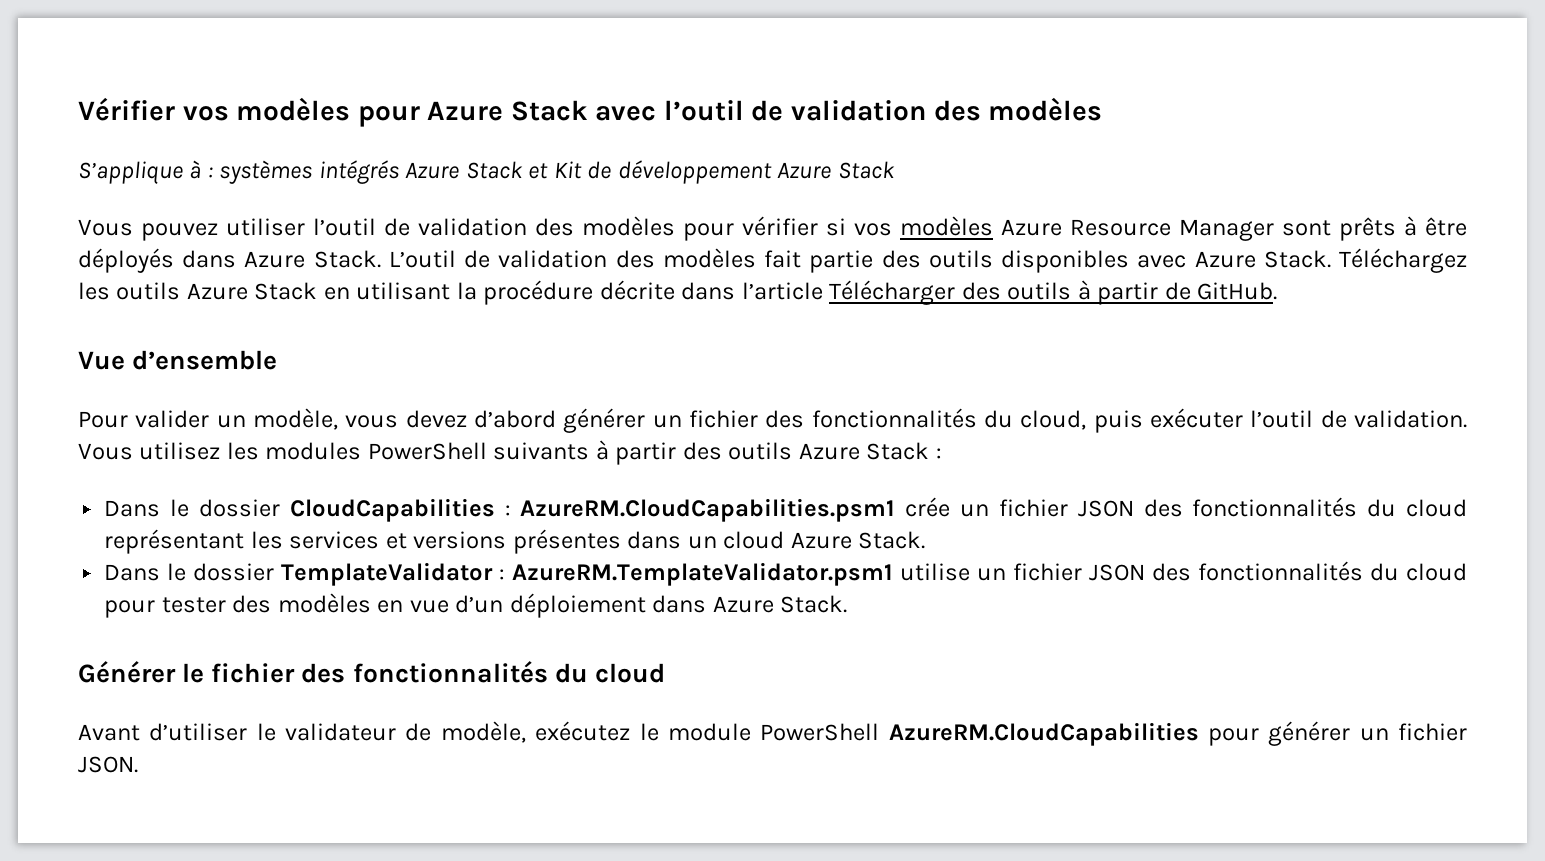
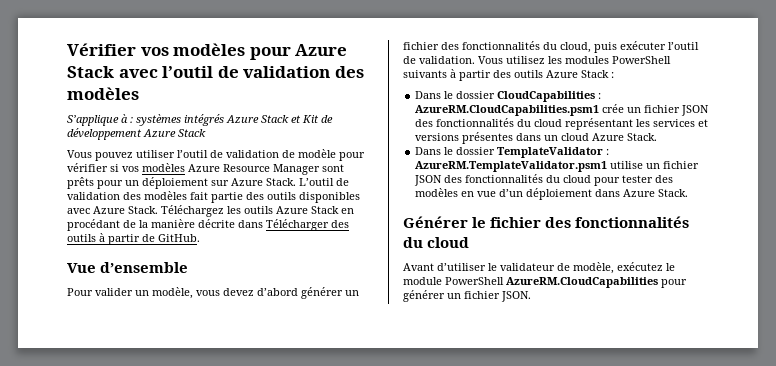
[535,216,675,236] des modèles -> [282,149,336,158] de modèle
[1404,216,1467,236] [78,248,237,273] à être déployés dans -> [97,177,229,189] pour un déploiement sur
[356,280,594,305] utilisant la procédure -> [67,219,195,231] procédant de la manière
[741,282,823,300] l’article -> (263, 224) none

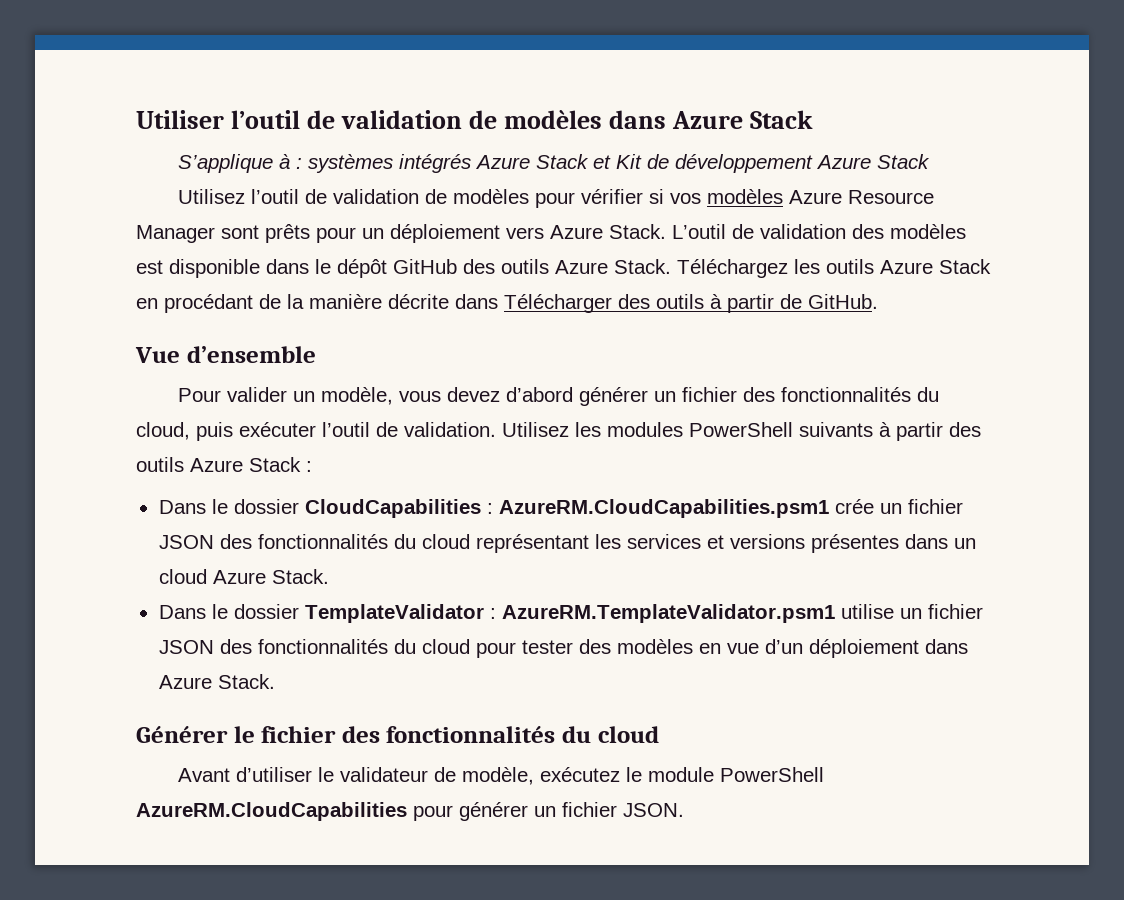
[67,43,348,60] [67,66,364,78] [67,87,139,100] Vérifier vos modèles pour Azure Stack avec l’outil de validation des modèles -> [136,110,814,129] Utiliser l’outil de validation de modèles dans Azure Stack
[67,149,336,161] Vous pouvez utiliser l’outil de validation de modèle -> [178,189,530,204] Utilisez l’outil de validation de modèles
[211,180,229,186] sur -> [506,227,544,239] vers
[190,192,360,203] [67,208,90,214] fait partie des outils disponibles avec -> [136,259,549,278] est disponible dans le dépôt GitHub des outils
[478,56,545,64] Vous utilisez -> [502,422,569,437] Utilisez

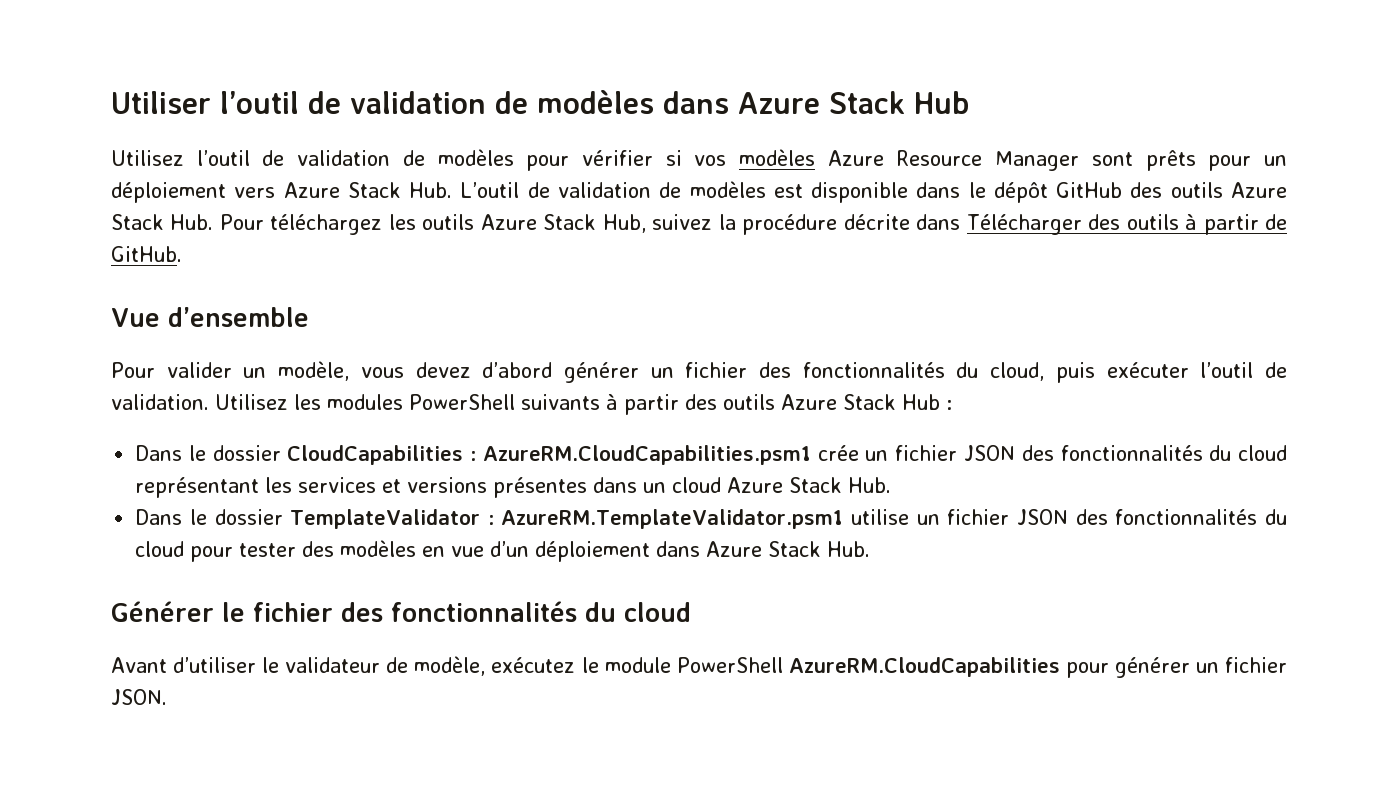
[178,154,931,173] // S’applique à : systèmes intégrés Azure Stack et Kit de développement Azure Stack -> [913,91,969,114] Hub
[609,224,666,239] Stack. -> [347,182,453,198] Stack Hub.
[852,224,884,239] des -> [659,182,682,198] de
[614,259,991,278] [136,294,382,313] Stack. Téléchargez les outils Azure Stack en procédant de la manière -> [111,214,838,235] Stack Hub. Pour téléchargez les outils Azure Stack Hub, suivez la procédure
(301, 464) none -> [902,394,940,410] Hub
[271,569,329,584] Stack. -> [789,477,892,493] Stack Hub.
[217,674,275,689] Stack. -> [768,541,871,557] Stack Hub.

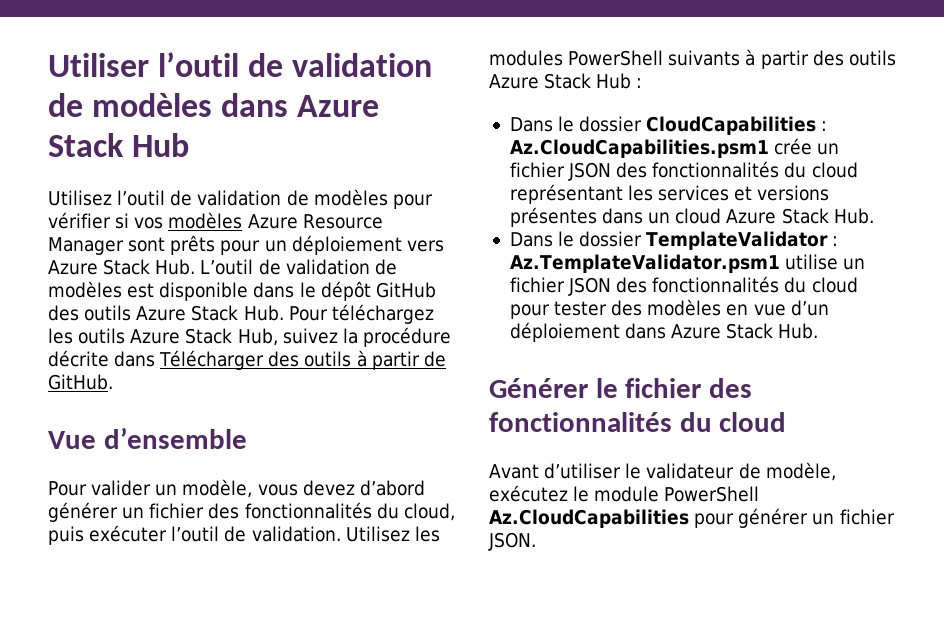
[482,445,811,465] AzureRM.CloudCapabilities.psm1 -> [509,139,769,158] Az.CloudCapabilities.psm1
[501,509,844,529] AzureRM.TemplateValidator.psm1 -> [509,254,780,273] Az.TemplateValidator.psm1
[788,657,1060,677] AzureRM.CloudCapabilities -> [489,509,689,528] Az.CloudCapabilities

